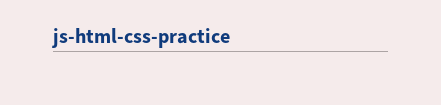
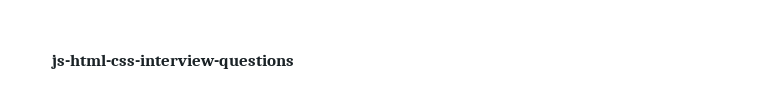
[51,28,230,48] js-html-css-practice -> [51,54,294,69] js-html-css-interview-questions

